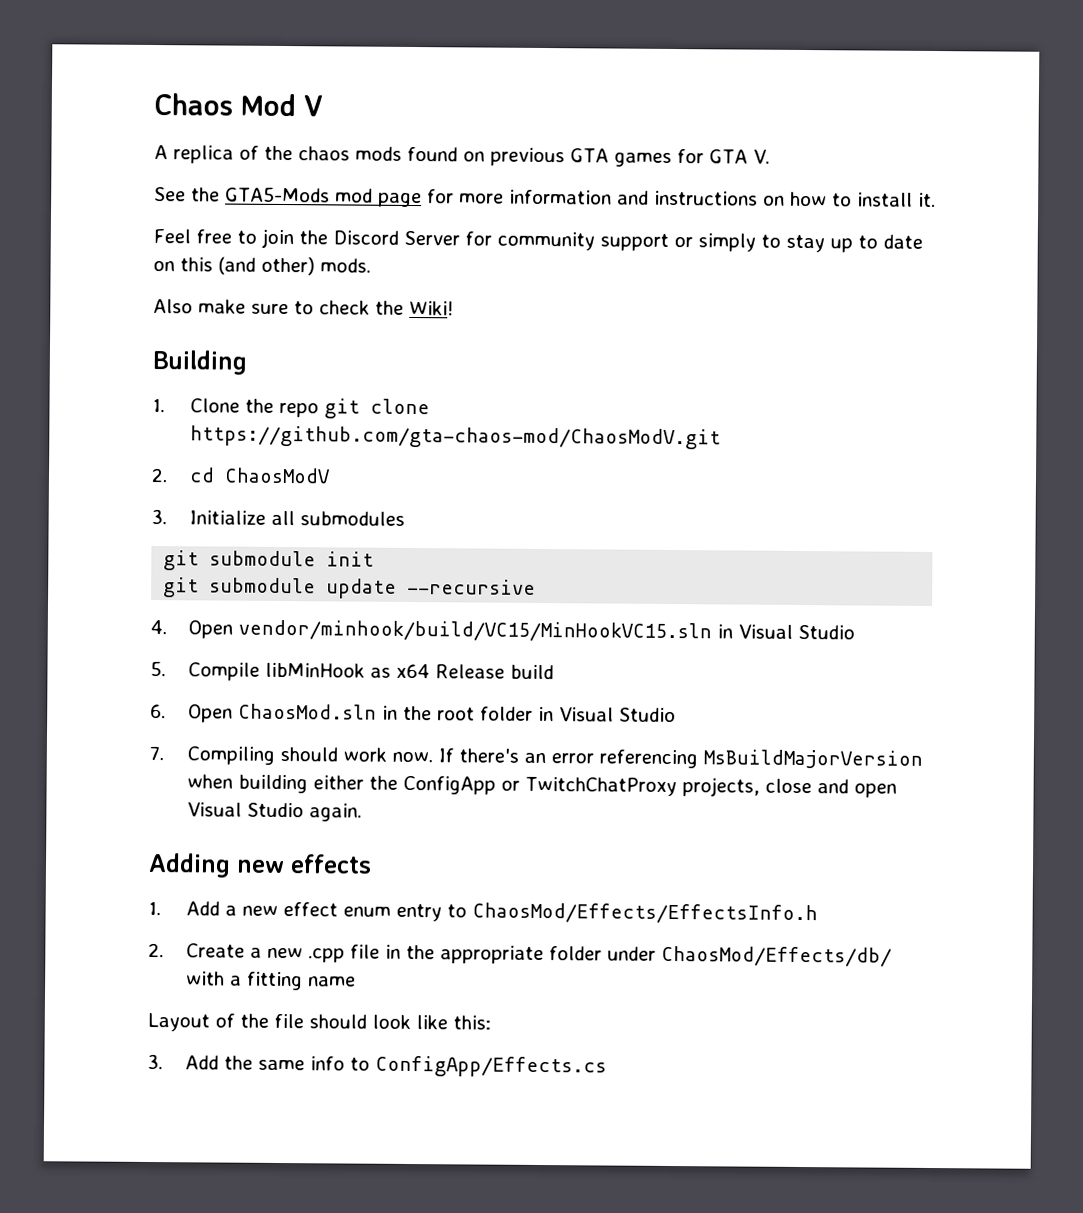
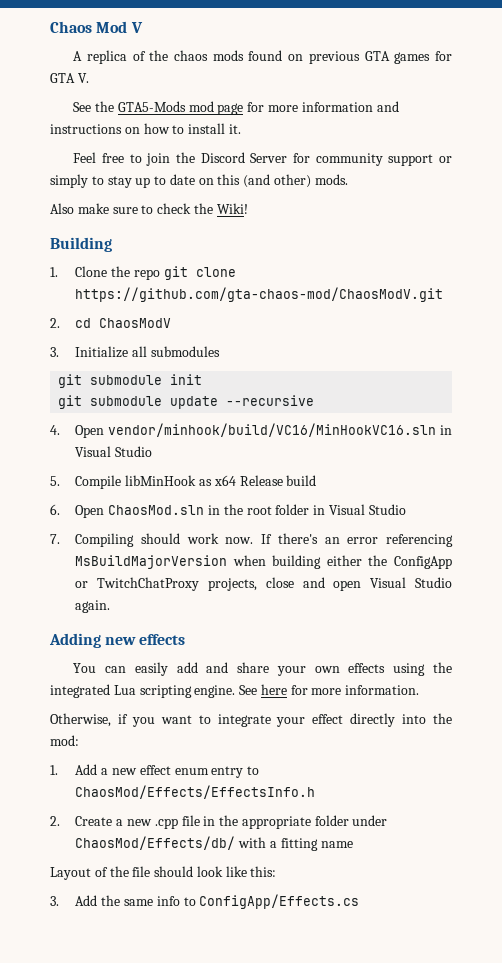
[238,619,713,643] vendor/minhook/build/VC15/MinHookVC15.sln -> [108,423,437,437] vendor/minhook/build/VC16/MinHookVC16.sln
(372, 864) none -> [73,662,453,676] [50,684,420,698] [50,713,452,727] [50,735,79,746] // You can easily add and share your own effects using the integrated Lua scripting engine. See here for more information. // Otherwise, if you want to integrate your effect directly into the mod:

